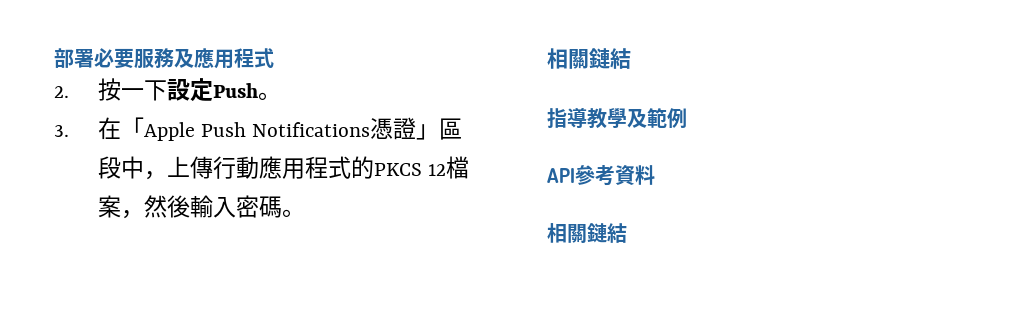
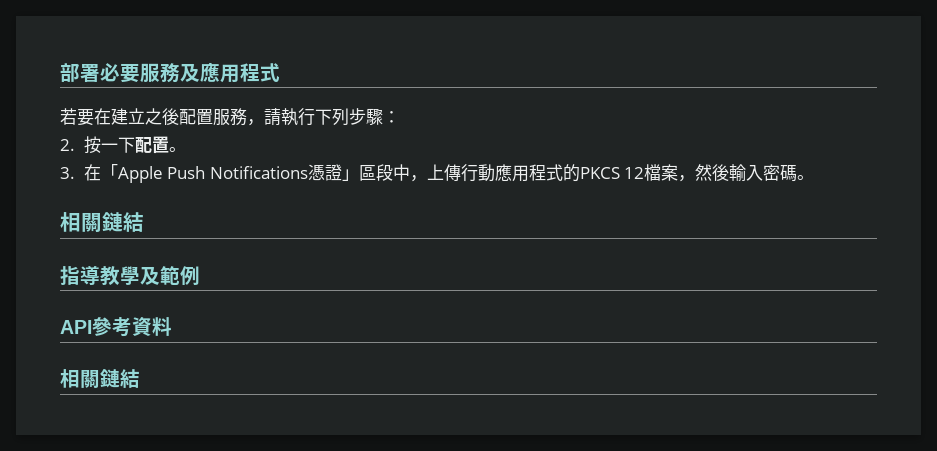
(274, 58) none -> [60,108,400,126] // 若要在建立之後配置服務，請執行下列步驟：
[166,78,258,102] 設定Push -> [134,136,169,154] 配置

